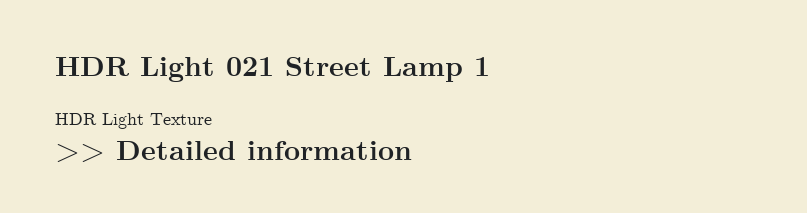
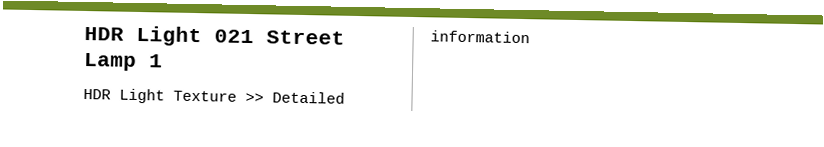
(212, 119) // -> (237, 96) none

